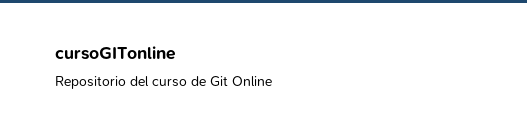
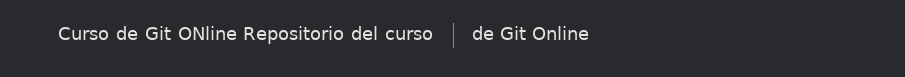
[55,46,176,60] cursoGITonline // -> [58,26,237,40] Curso de Git ONline

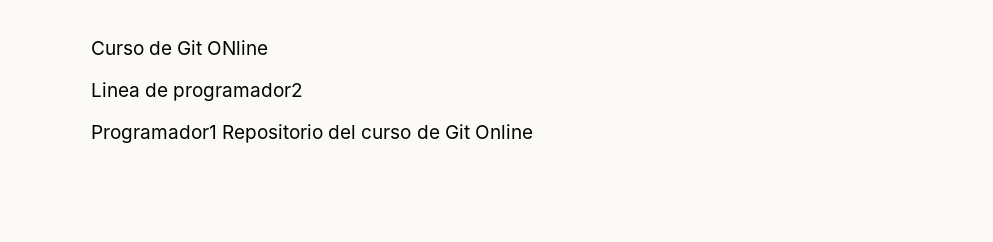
(237, 33) none -> [91,82,304,101] [91,125,217,143] // Linea de programador2 // Programador1

